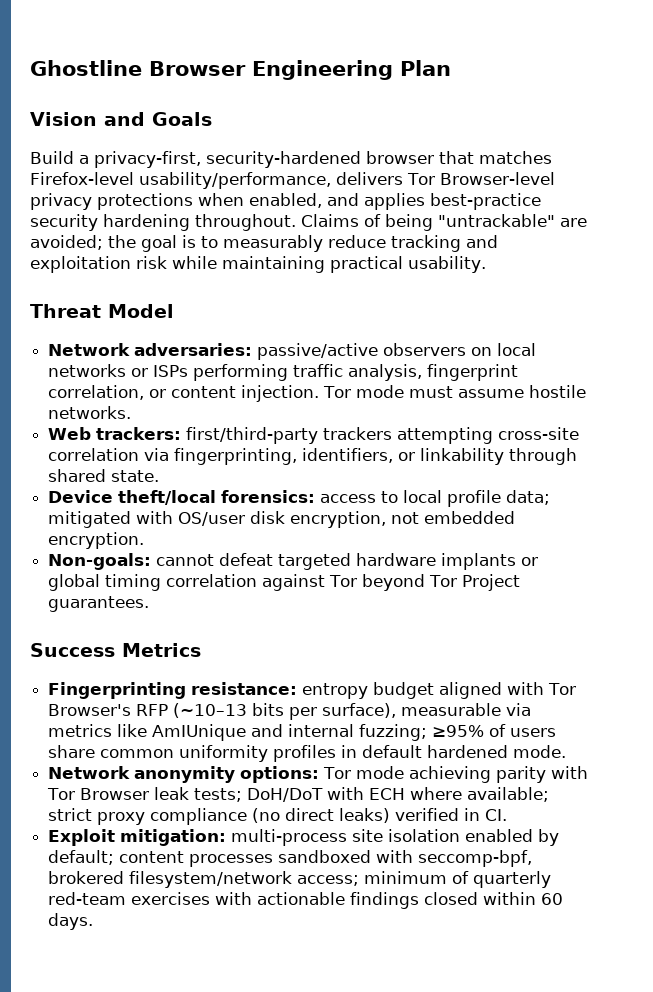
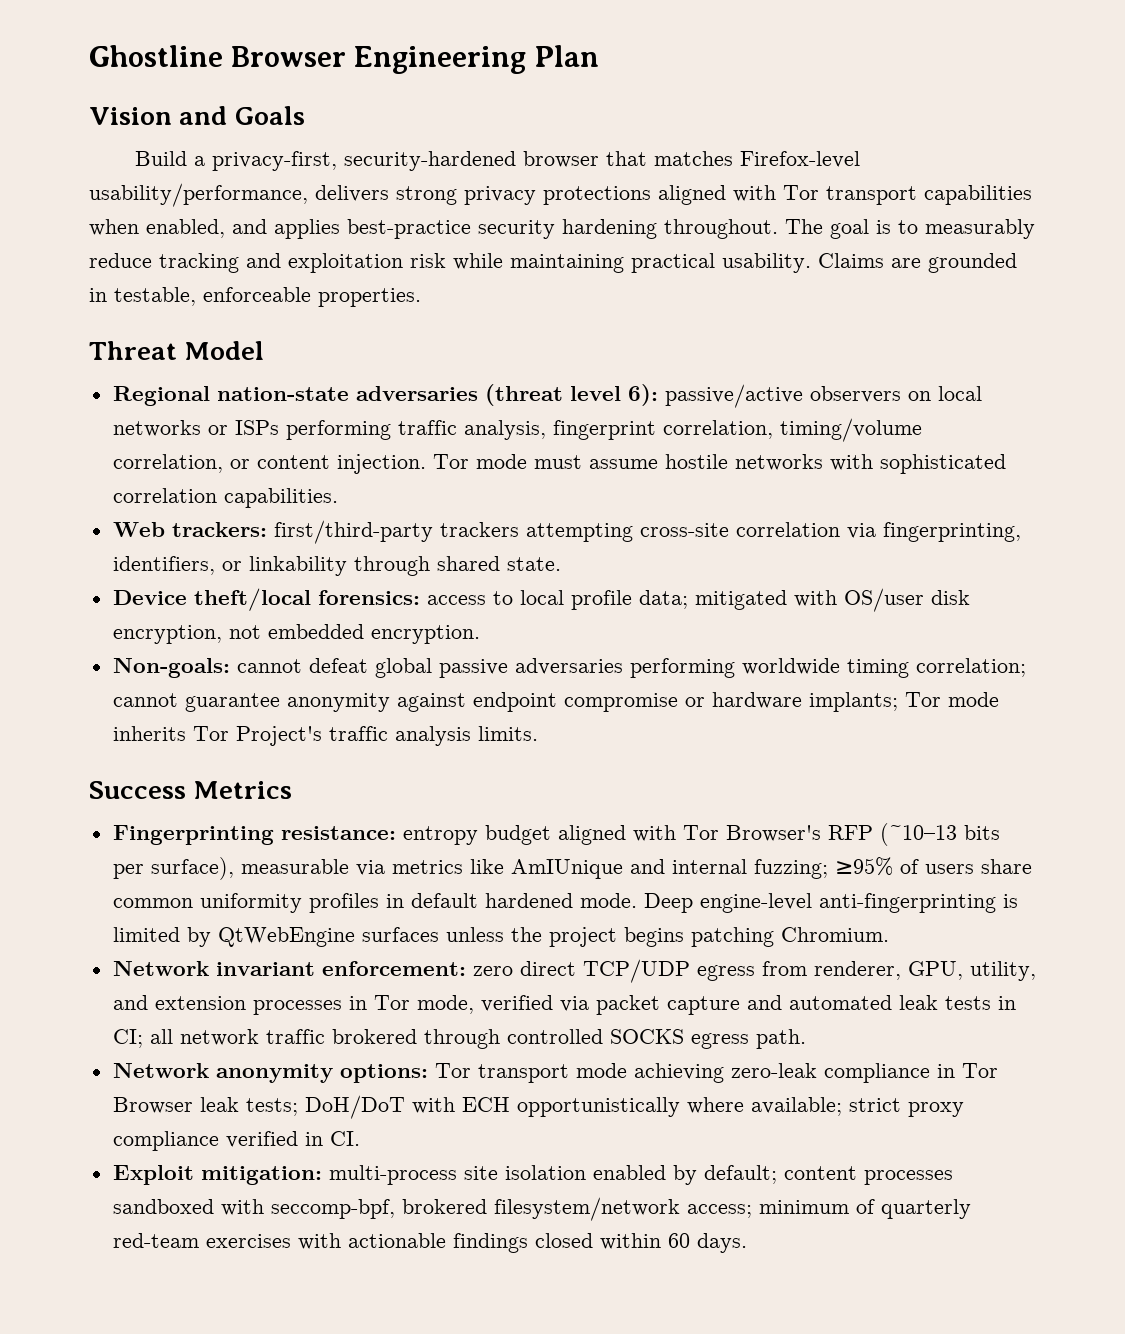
[406,172,555,185] [30,193,193,210] Tor Browser-level privacy protections -> [396,185,1032,205] strong privacy protections aligned with Tor transport capabilities
[301,214,587,231] [30,235,136,250] Claims of being "untrackable" are avoided; the -> [785,219,823,234] The
[30,304,174,318] [48,343,253,356] // Threat Model // Network adversaries: -> [818,253,1017,273] [89,287,421,307] [89,341,265,360] [112,384,658,406] Claims are grounded in testable, enforceable properties. // Threat Model // Regional nation-state adversaries (threat level 6):
(145, 392) none -> [779,418,922,442] [112,454,223,473] timing/volume correlation,
[48,406,132,419] networks. -> [734,454,1006,474] [112,488,338,508] networks with sophisticated correlation capabilities.
[278,553,539,570] [48,574,521,591] [48,596,150,612] targeted hardware implants or global timing correlation against Tor beyond Tor Project guarantees. -> [374,658,1026,678] [112,692,999,712] [112,726,538,746] global passive adversaries performing worldwide timing correlation; cannot guarantee anonymity against endpoint compromise or hardware implants; Tor mode inherits Tor Project's traffic analysis limits.
(567, 751) none -> [643,893,1018,913] [112,927,889,947] [112,959,1036,983] [112,995,1016,1015] [112,1029,806,1049] Deep engine-level anti-fingerprinting is limited by QtWebEngine surfaces unless the project begins patching Chromium. // Network invariant enforcement: zero direct TCP/UDP egress from renderer, GPU, utility, and extension processes in Tor mode, verified via packet capture and automated leak tests in CI; all network traffic brokered through controlled SOCKS egress path.
(352, 773) none -> [477,1064,569,1083] transport
[496,766,589,783] parity with -> [730,1063,955,1083] zero-leak compliance in
(406, 794) none -> [516,1097,680,1117] opportunistically
[252,808,391,823] (no direct leaks) -> (219, 1141) none

